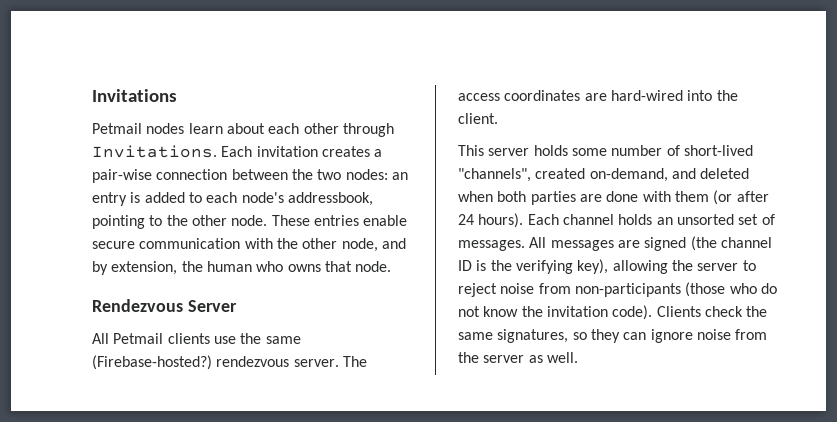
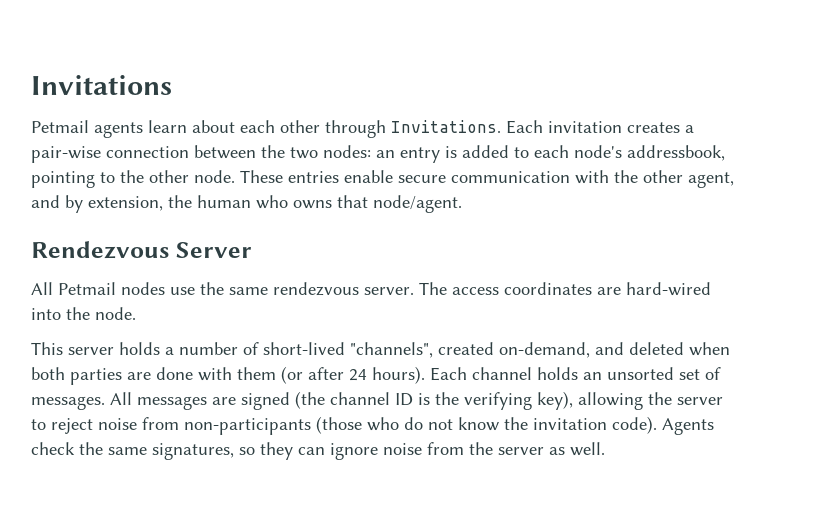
[146,123,185,134] nodes -> [94,122,143,138] agents
[341,238,378,252] node, -> [688,172,734,188] agent,
[355,261,392,272] node. -> [373,195,462,213] node/agent.
[167,333,210,344] clients -> [121,282,165,295] nodes
[92,355,212,370] (Firebase-hosted?) -> (268, 291) none
[458,113,498,124] client. -> [95,307,136,320] node.
[571,148,607,156] some -> [165,347,174,355] a
[656,306,701,317] Clients -> [662,418,714,435] Agents

